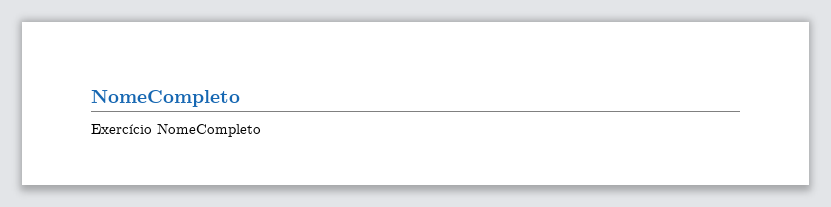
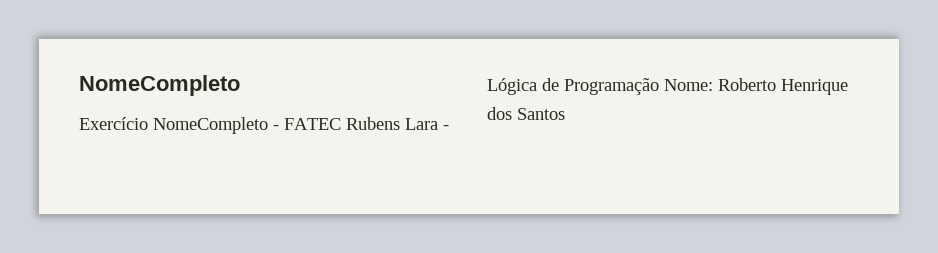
(261, 130) none -> [273,117,449,130] [487,78,848,95] [487,107,565,120] - FATEC Rubens Lara - Lógica de Programação Nome: Roberto Henrique dos Santos

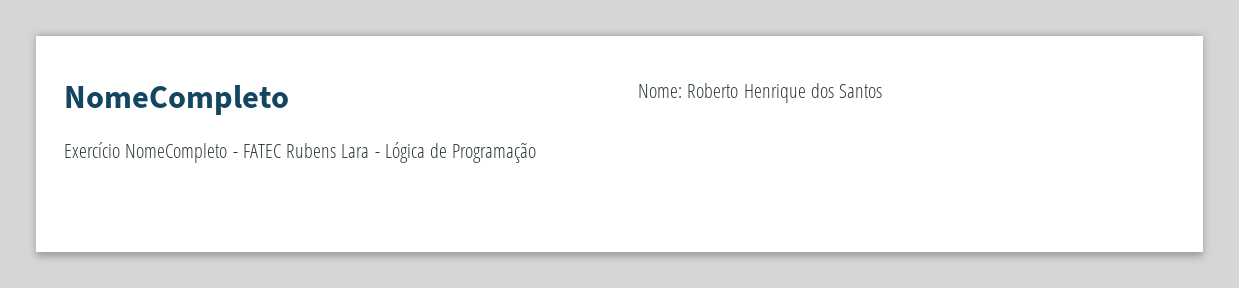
(659, 86) none -> (537, 152) //

